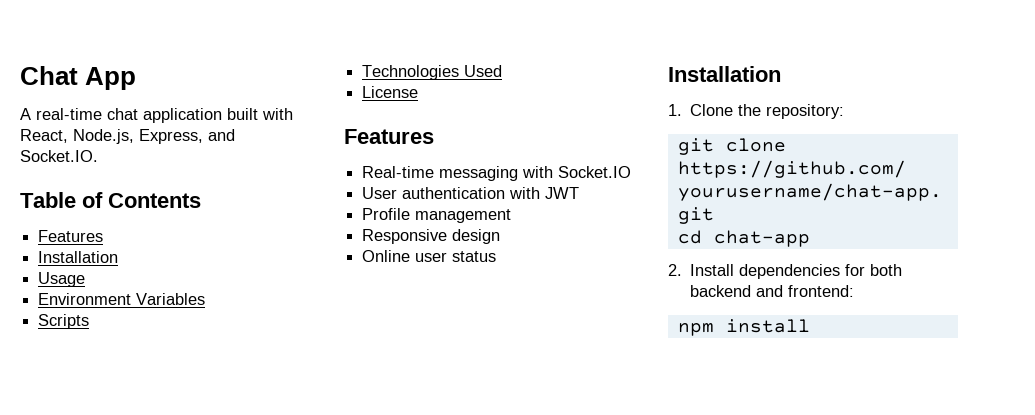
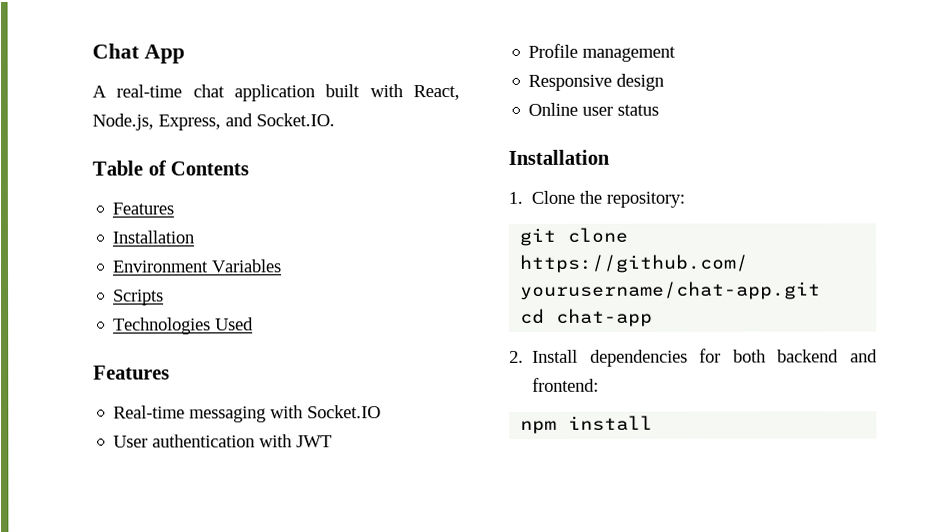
[38,272,86,287] // Usage -> (195, 237) none
[362,86,419,98] // License -> (255, 324) none

